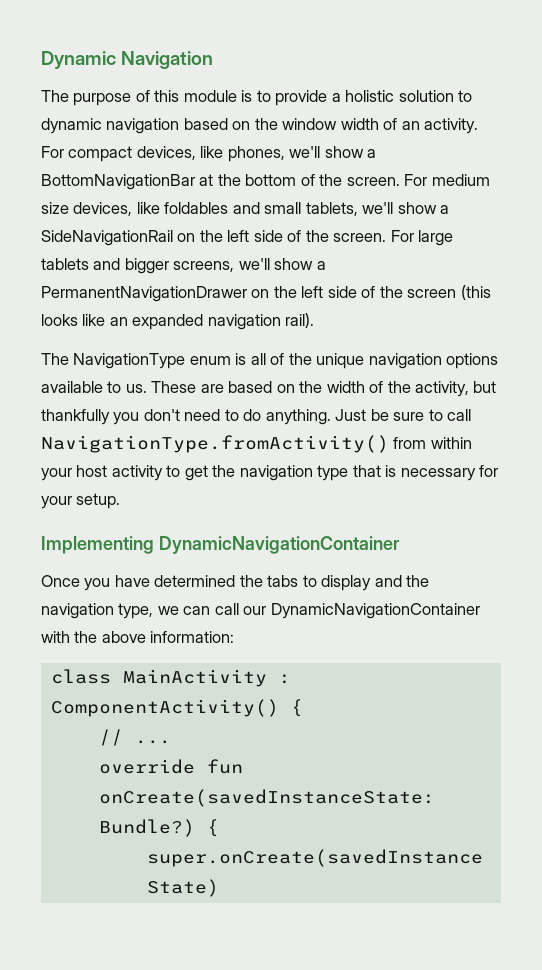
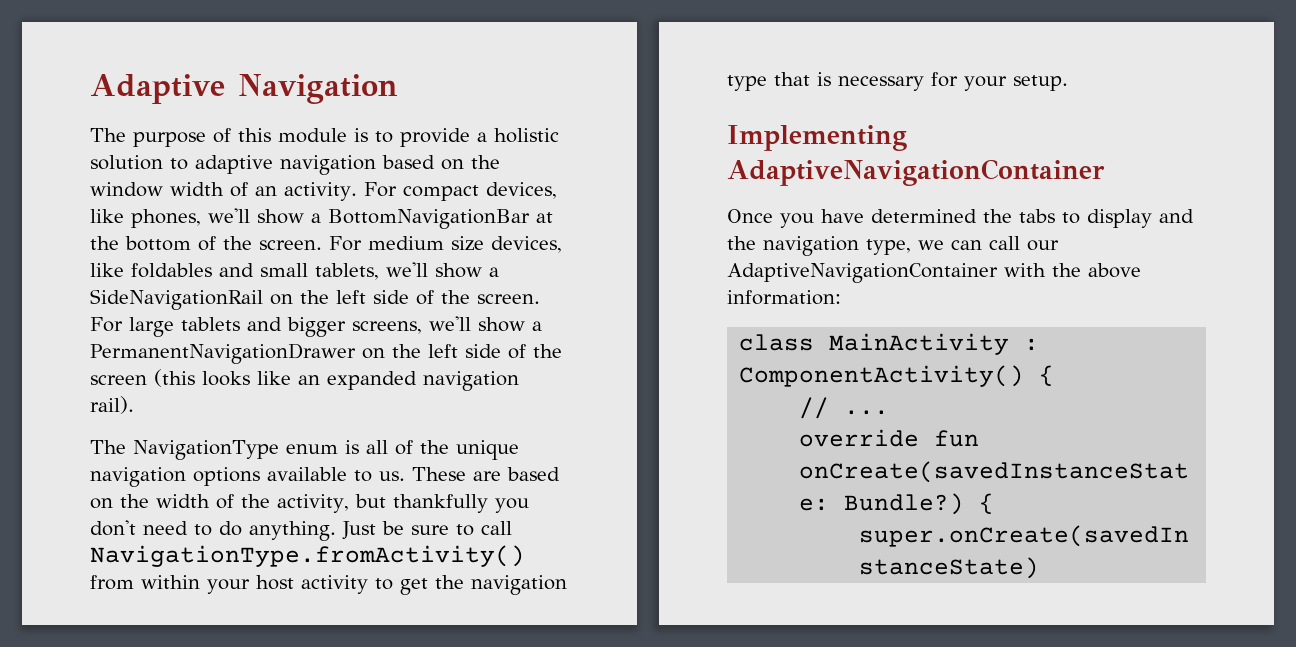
[41,51,116,69] Dynamic -> [90,74,225,104] Adaptive
[41,118,102,134] dynamic -> [195,155,273,174] adaptive
[158,536,400,554] DynamicNavigationContainer -> [727,159,1105,186] AdaptiveNavigationContainer
[270,603,480,619] DynamicNavigationContainer -> [727,263,998,283] AdaptiveNavigationContainer

